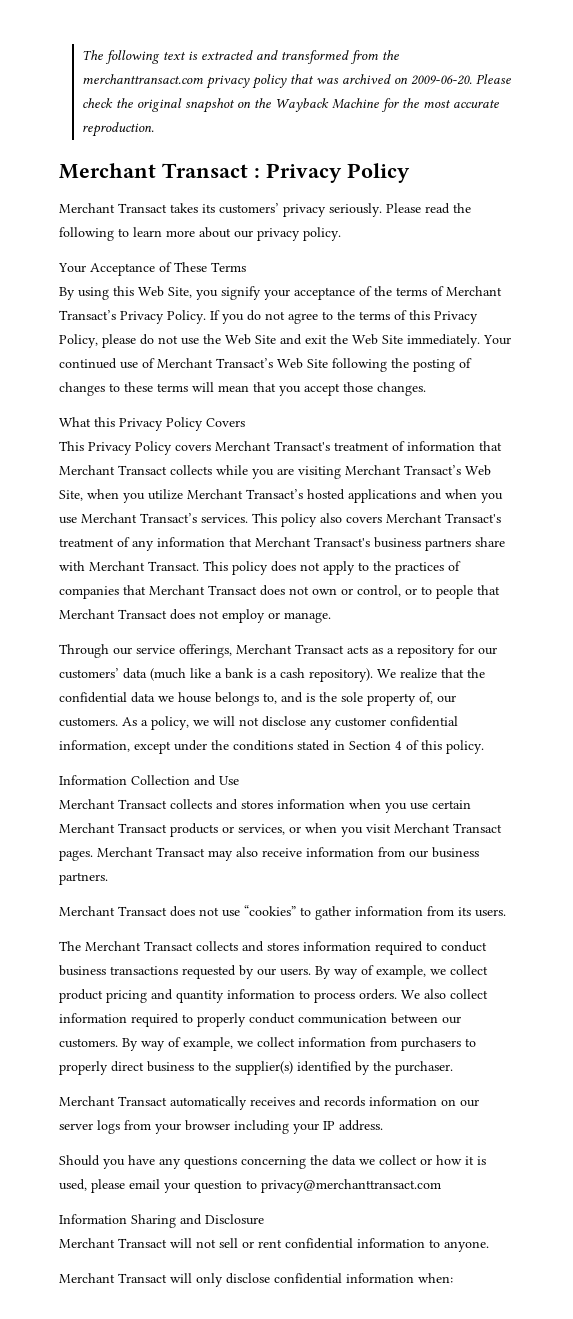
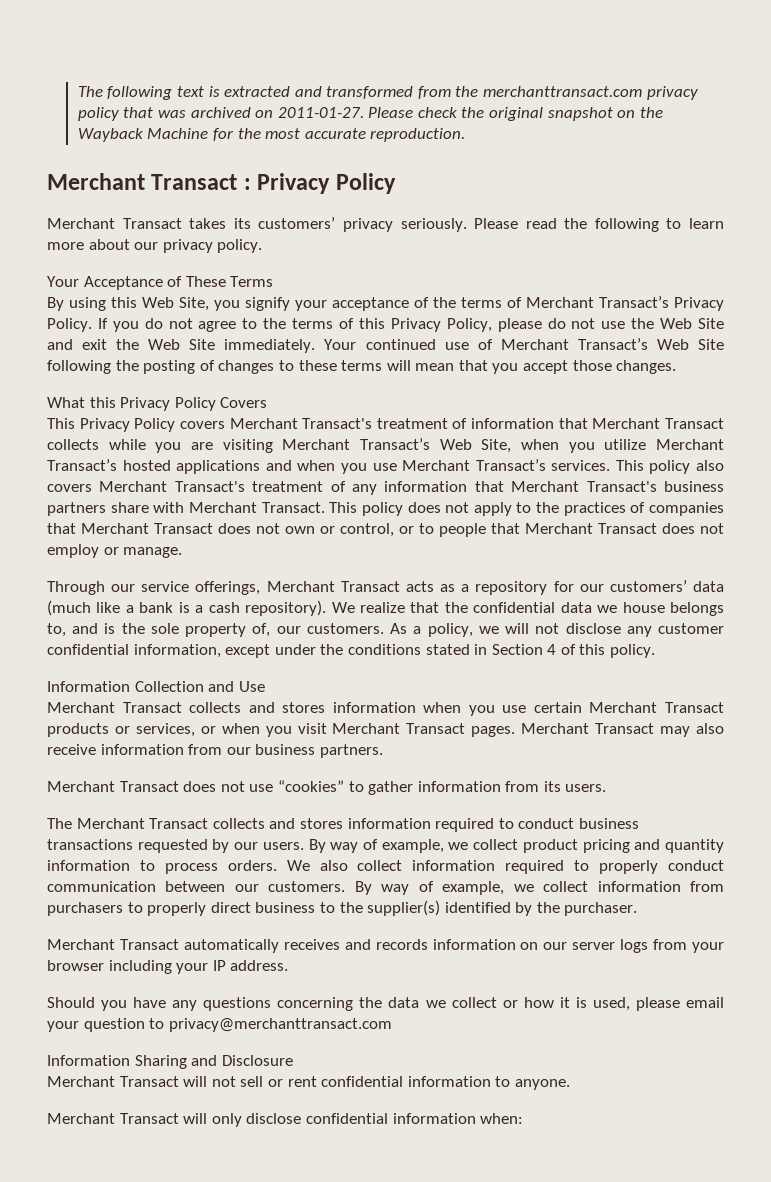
[410,75,472,85] 2009-06-20. -> [277,107,364,118] 2011-01-27.

